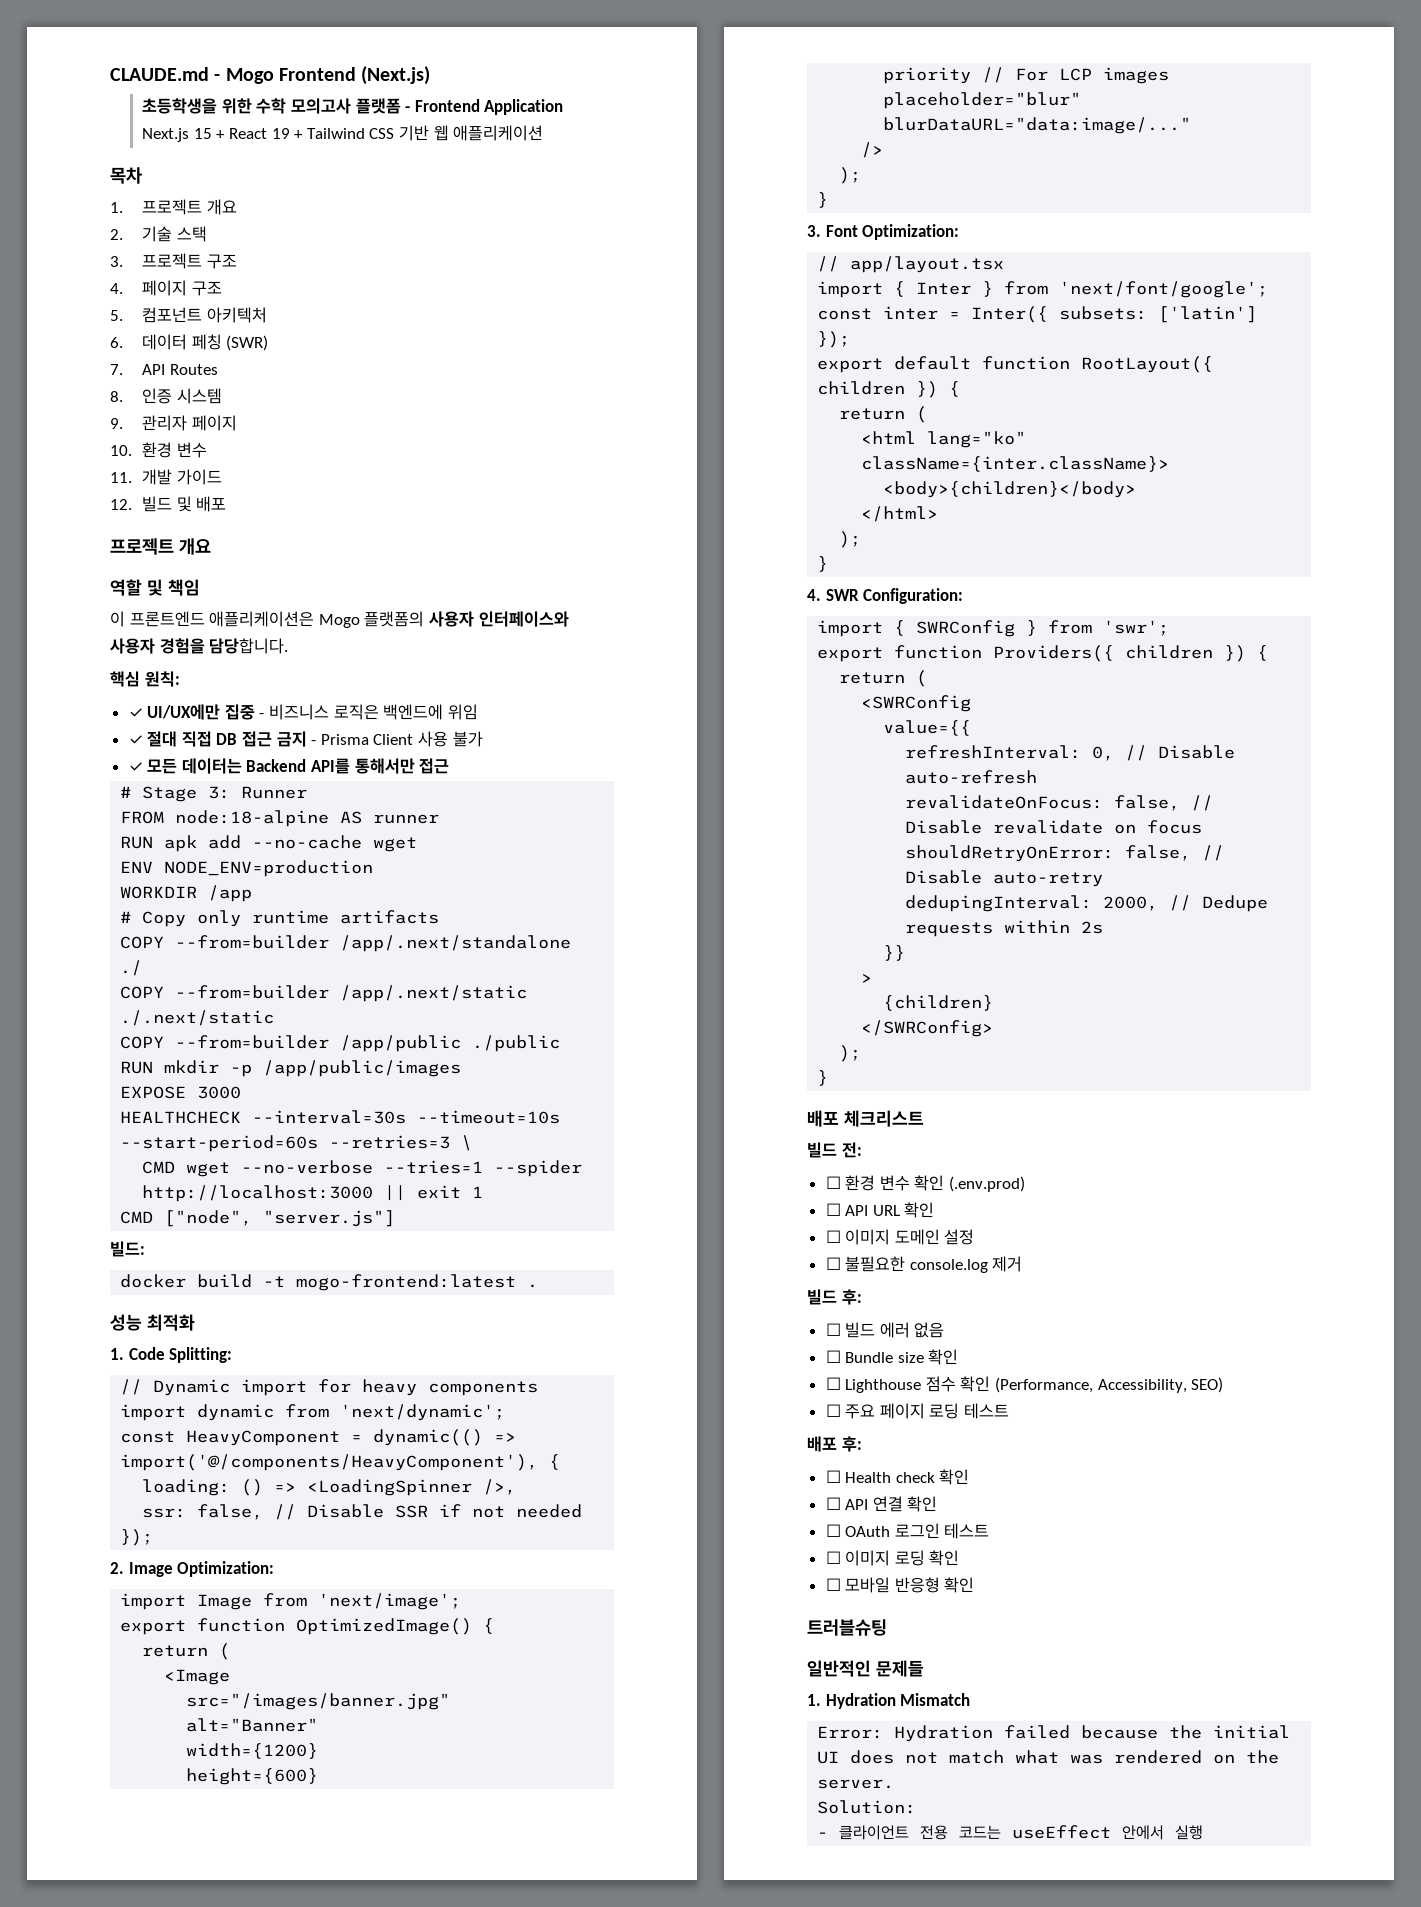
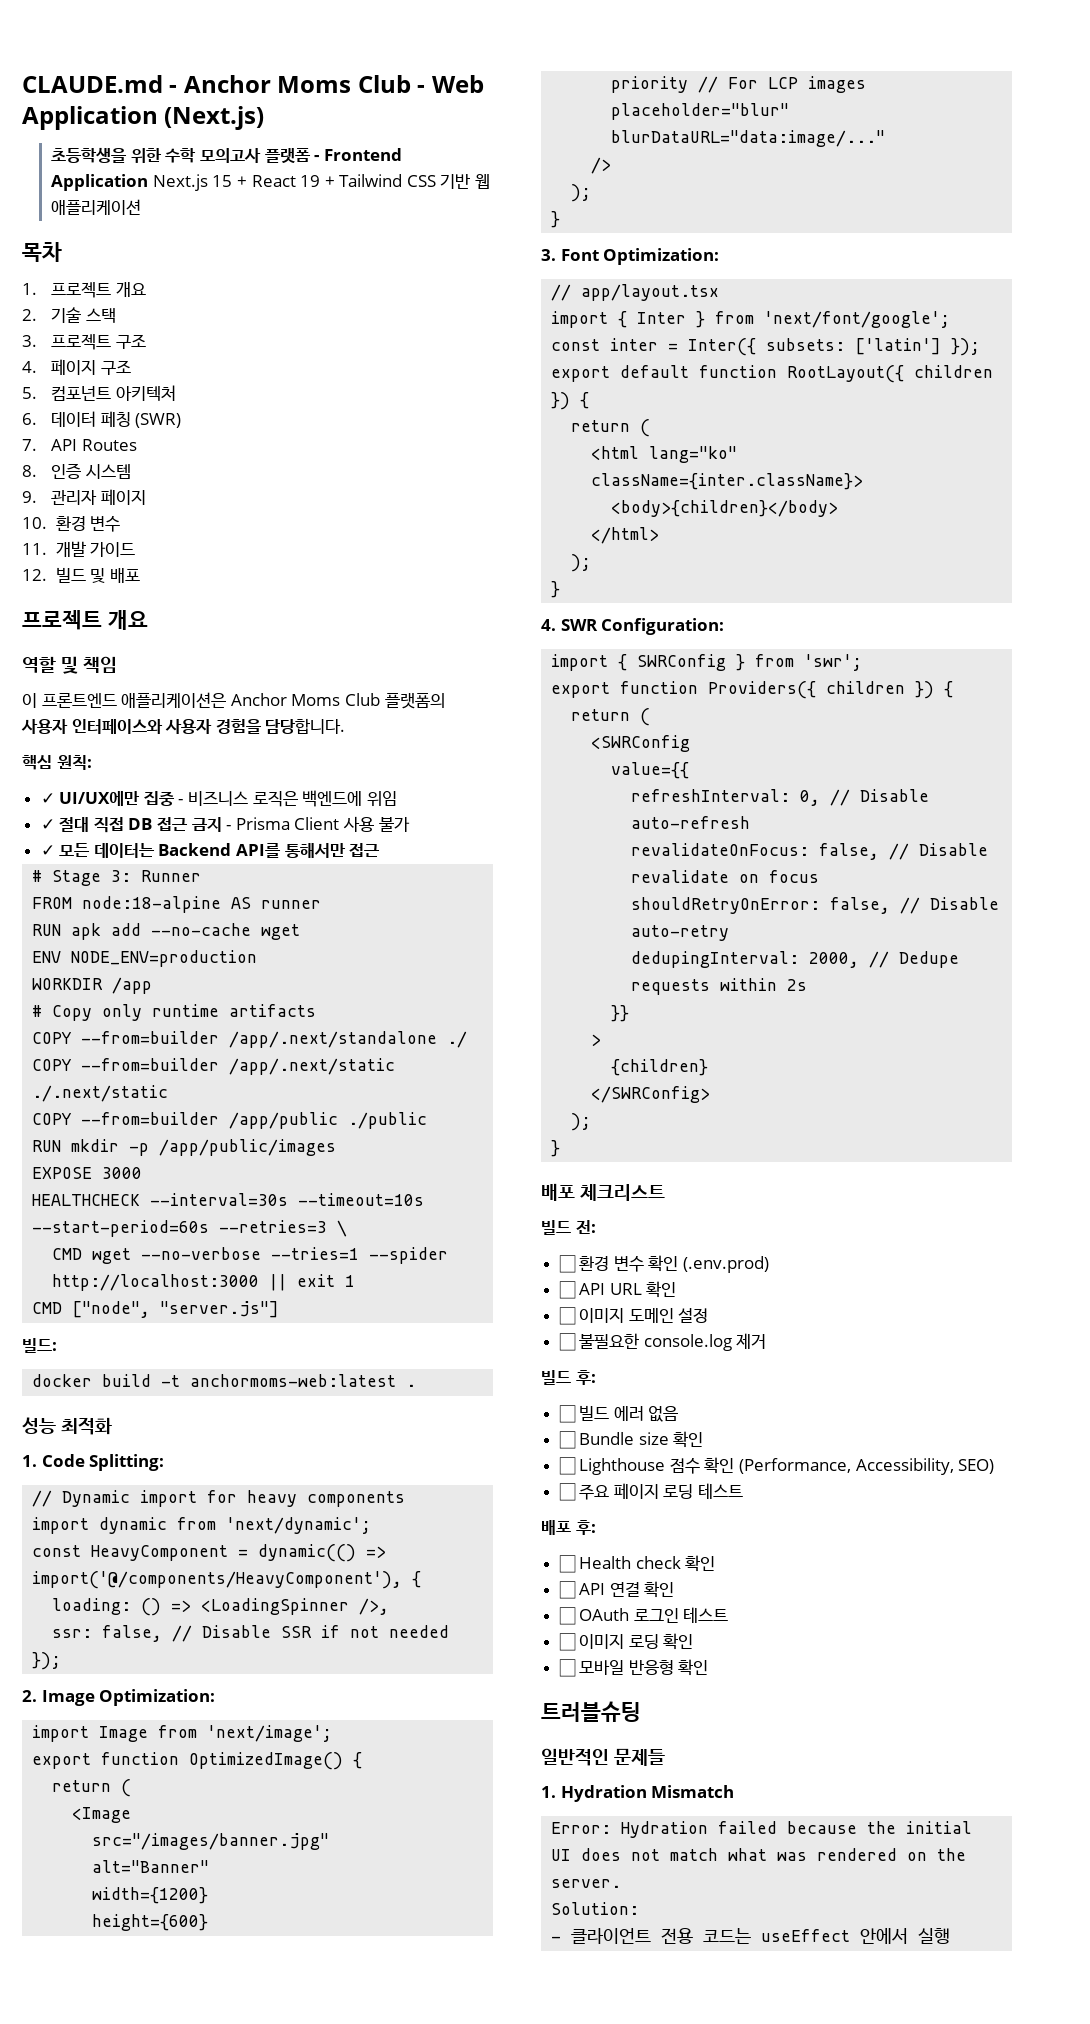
[225,67,356,84] Mogo Frontend -> [183,75,484,93] [22,106,158,130] Anchor Moms Club - Web Application
[318,614,360,628] Mogo -> [230,693,380,706] Anchor Moms Club
[296,1274,517,1291] mogo-frontend:latest -> [190,1374,397,1387] anchormoms-web:latest

